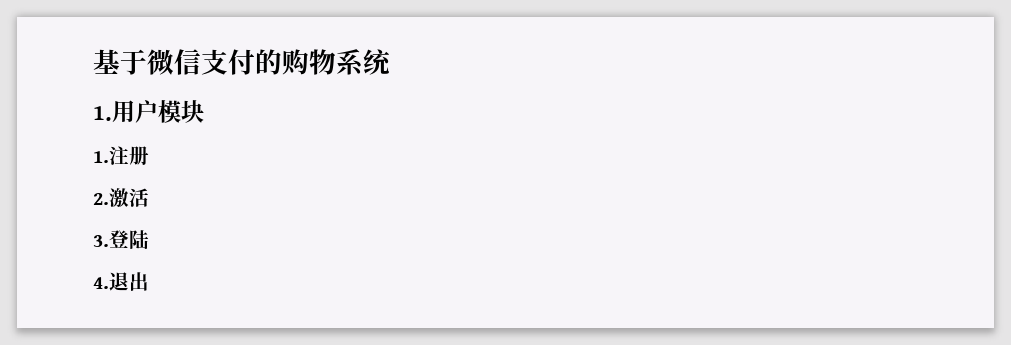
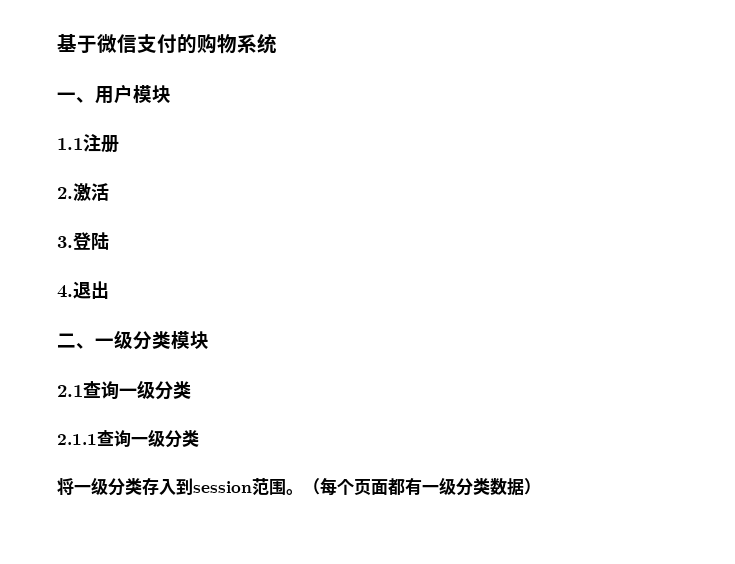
[93,106,112,121] 1. -> [57,92,95,103] 一、
[93,151,109,163] 1. -> [57,138,83,150] 1.1
(149, 281) none -> [57,330,209,350] [57,380,191,400] [57,429,199,448] [57,477,541,496] // 二、一级分类模块 // 2.1查询一级分类 // 2.1.1查询一级分类 // 将一级分类存入到session范围。（每个页面都有一级分类数据）

